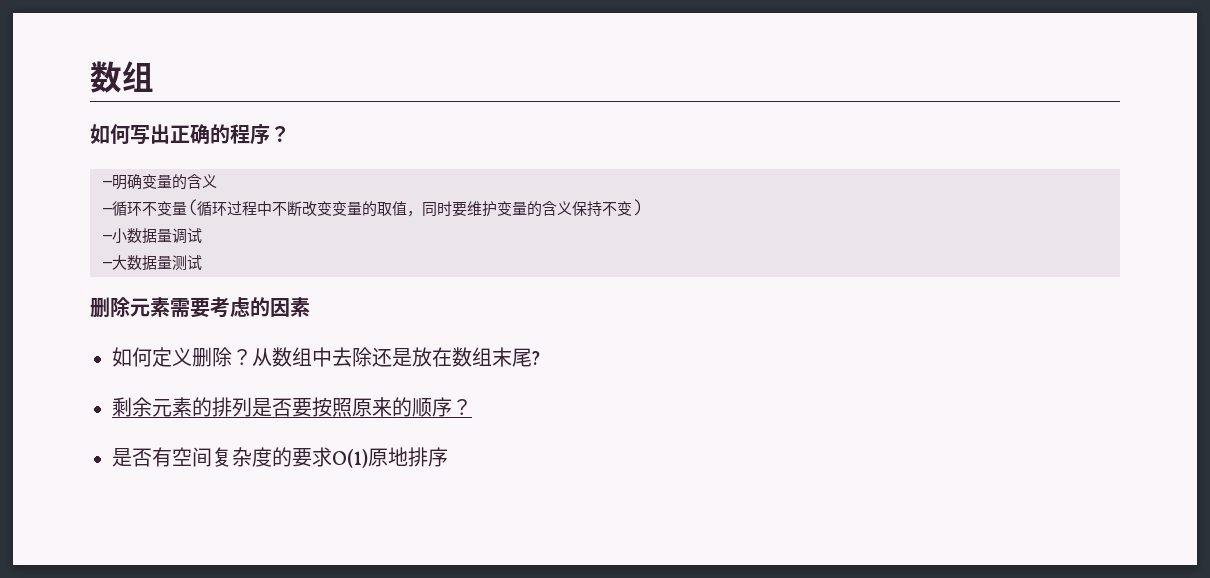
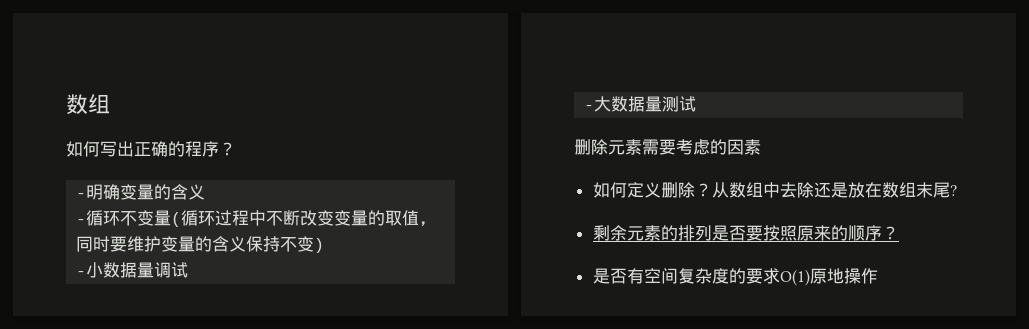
[408,447,448,467] 排序 -> [843,268,878,284] 操作

